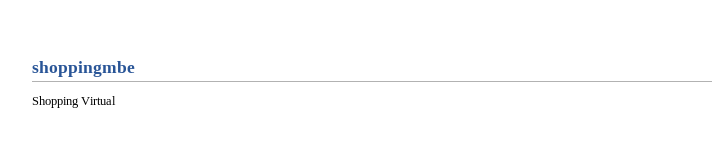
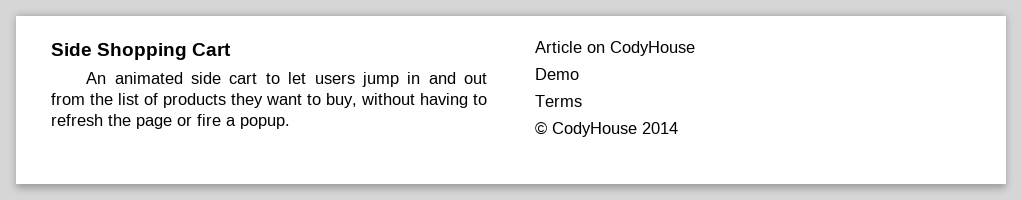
[32,61,135,77] [32,96,117,108] shoppingmbe // Shopping Virtual -> [51,43,232,60] [86,72,487,87] [51,93,487,108] [51,114,290,129] [535,41,695,56] [535,68,579,80] [535,95,582,107] [535,122,678,137] Side Shopping Cart // An animated side cart to let users jump in and out from the list of products they want to buy, without having to refresh the page or fire a popup. // Article on CodyHouse // Demo // Terms // © CodyHouse 2014

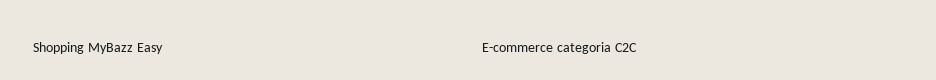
[51,43,232,60] [86,72,487,87] [51,93,487,108] [51,114,290,129] [535,41,695,56] [535,68,579,80] [535,95,582,107] [535,122,678,137] Side Shopping Cart // An animated side cart to let users jump in and out from the list of products they want to buy, without having to refresh the page or fire a popup. // Article on CodyHouse // Demo // Terms // © CodyHouse 2014 -> [33,42,163,54] [482,42,637,54] Shopping MyBazz Easy // E-commerce categoria C2C

